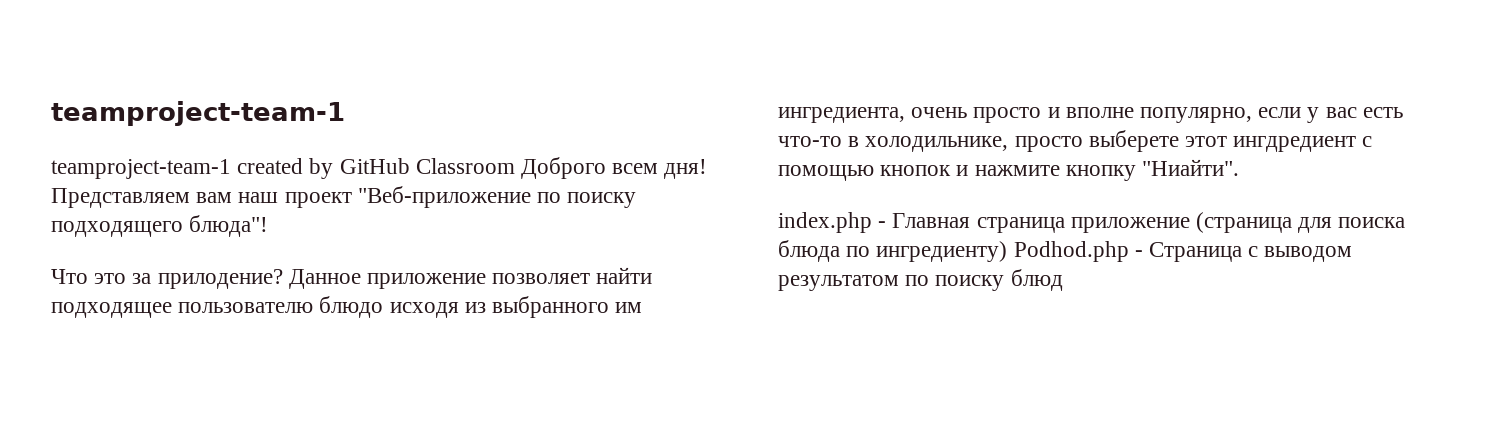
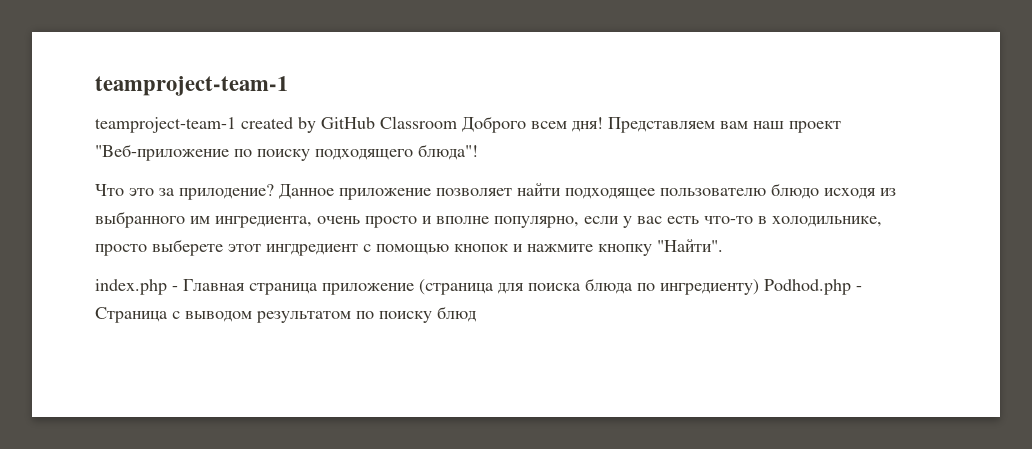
[1142,159,1240,176] "Ниайти". -> [657,239,723,252] "Найти".

